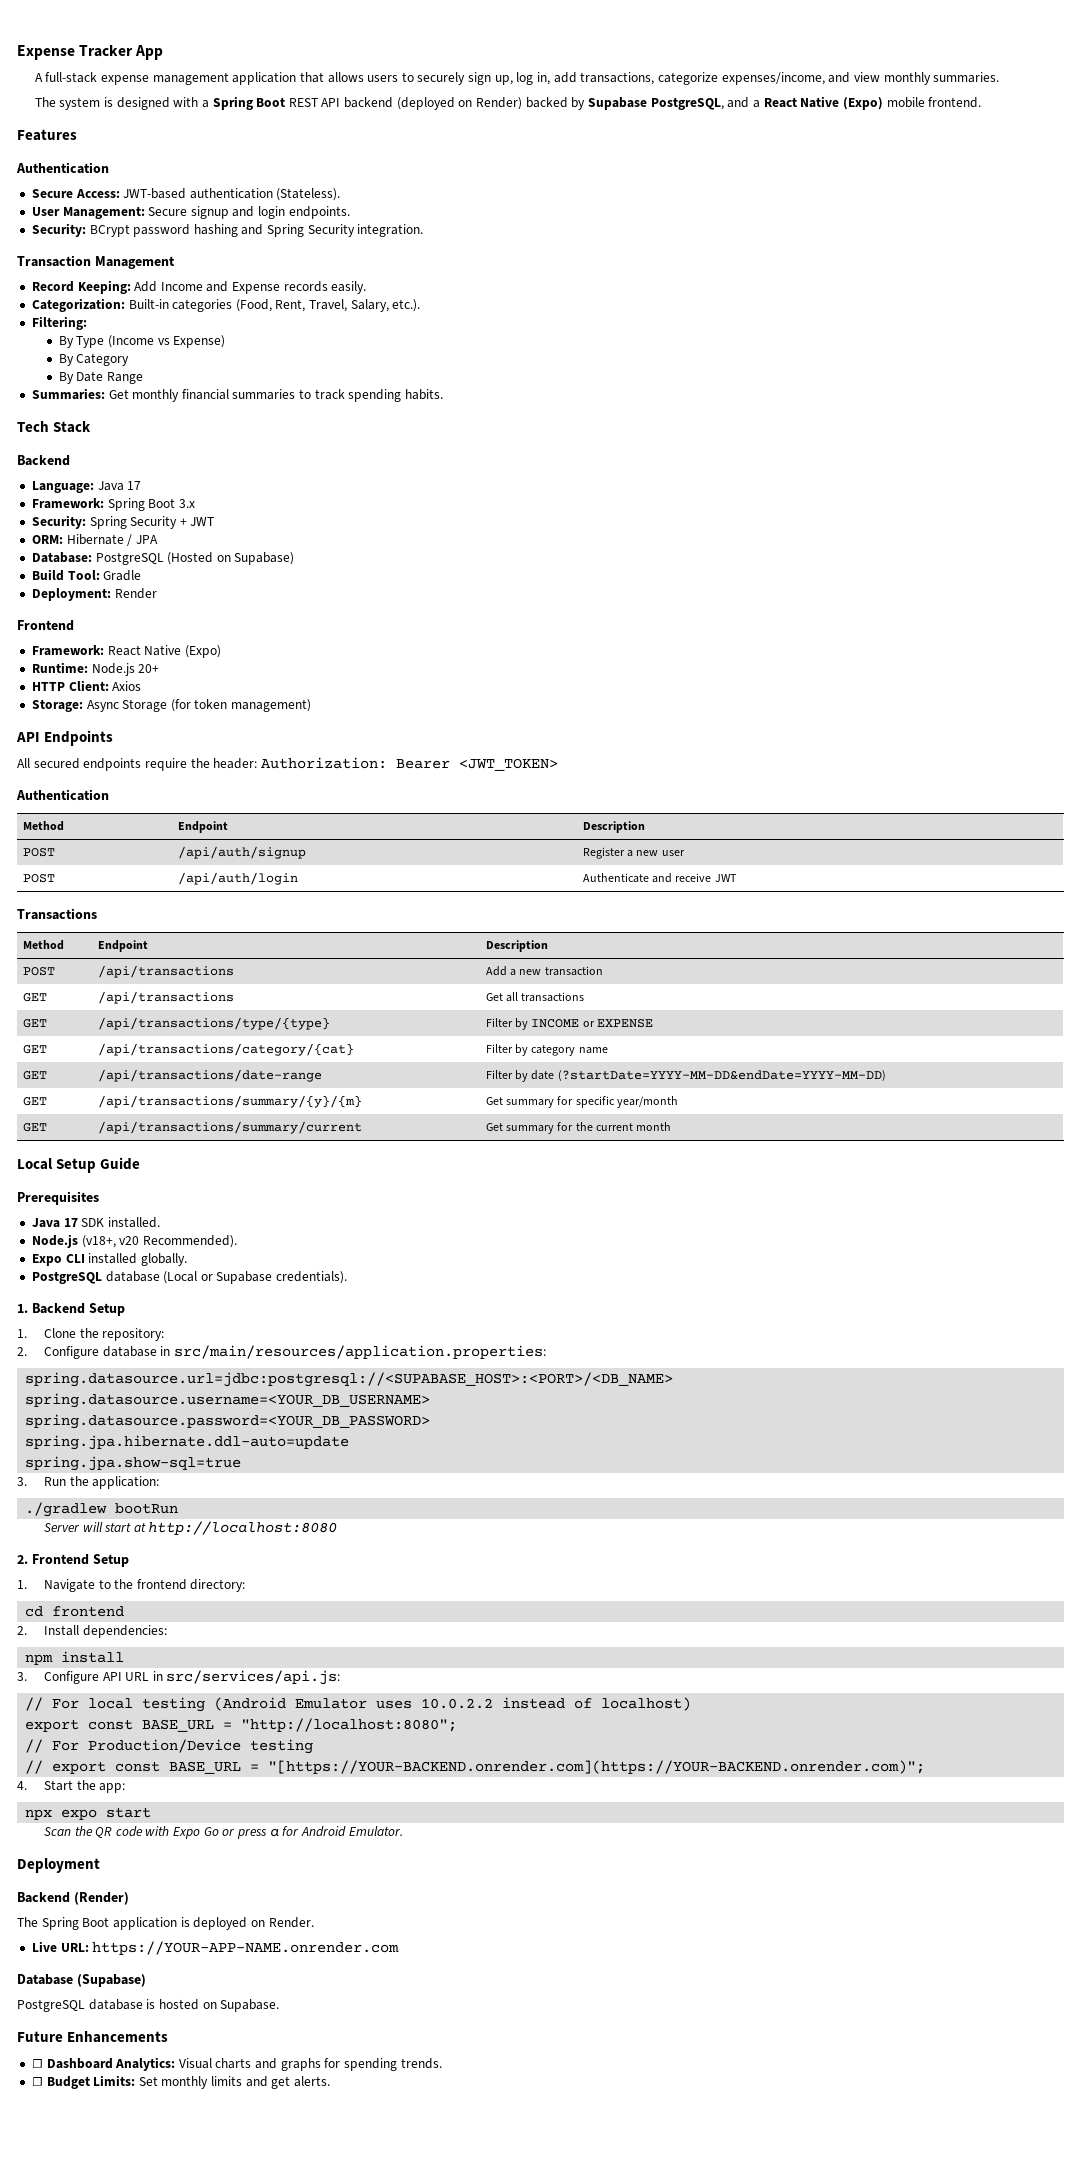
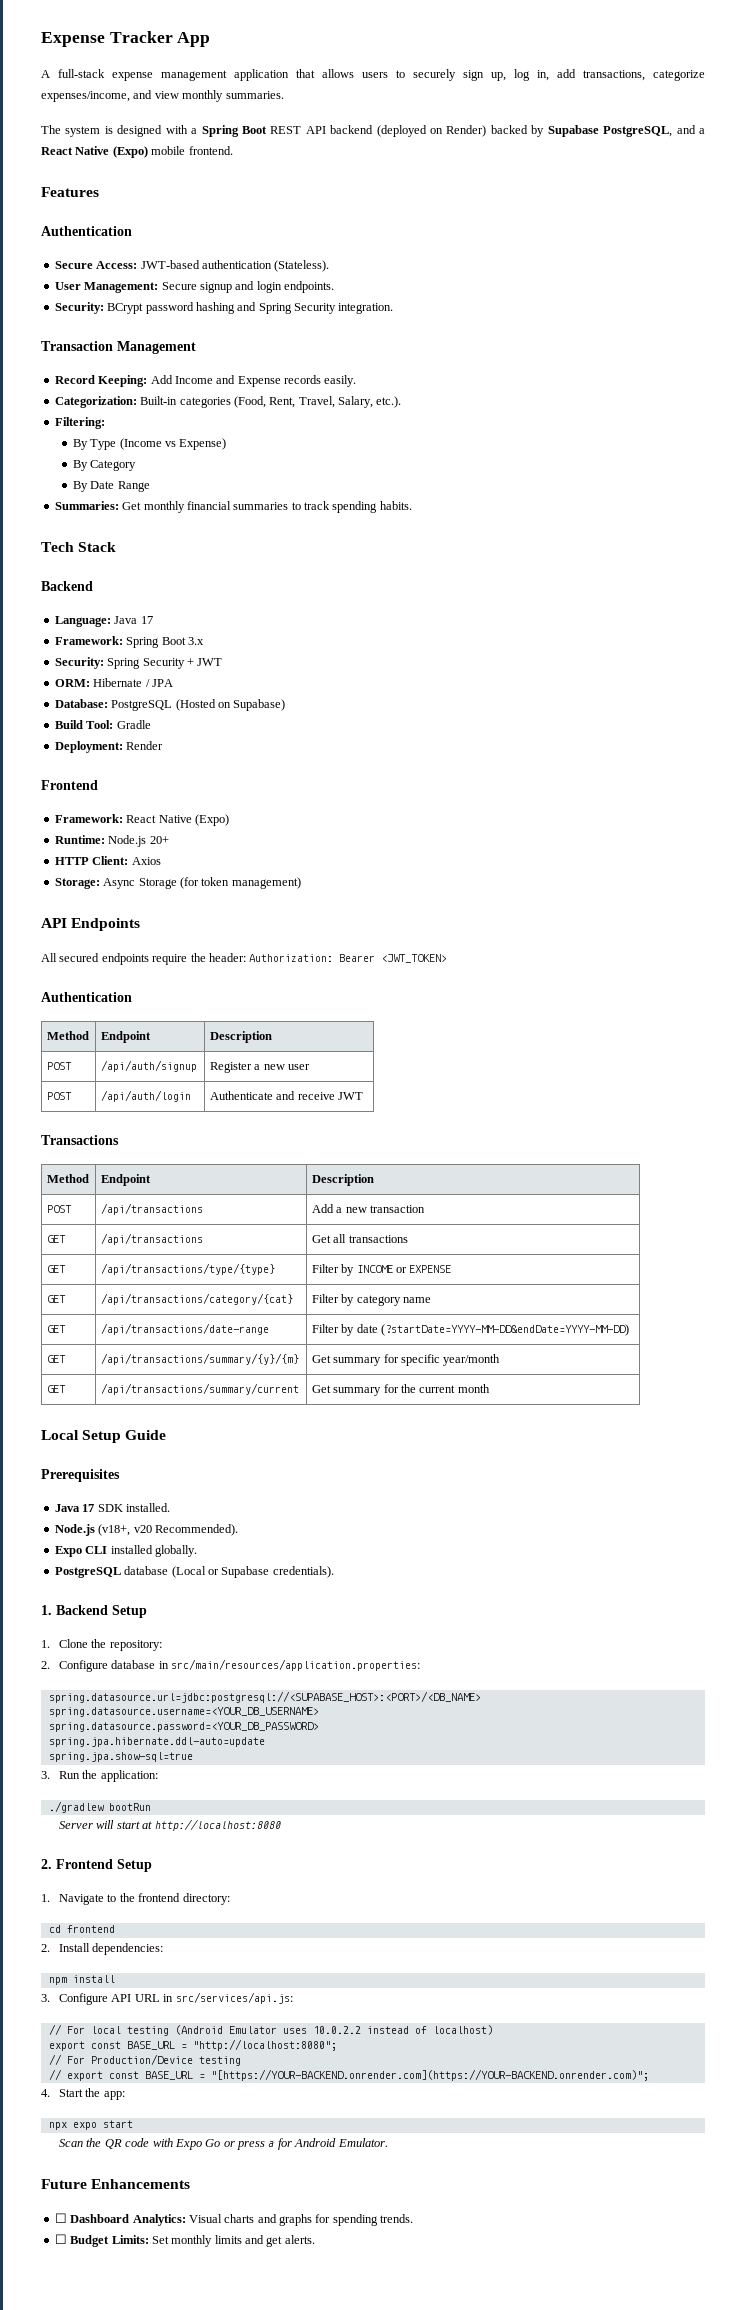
[17,1858,100,1873] [17,1892,129,1905] [17,1917,314,1930] [31,1941,400,1955] [17,1974,146,1987] [17,1999,280,2012] // Deployment // Backend (Render) // The Spring Boot application is deployed on Render. // Live URL: https://YOUR-APP-NAME.onrender.com // Database (Supabase) // PostgreSQL database is hosted on Supabase. -> (388, 2142) none

